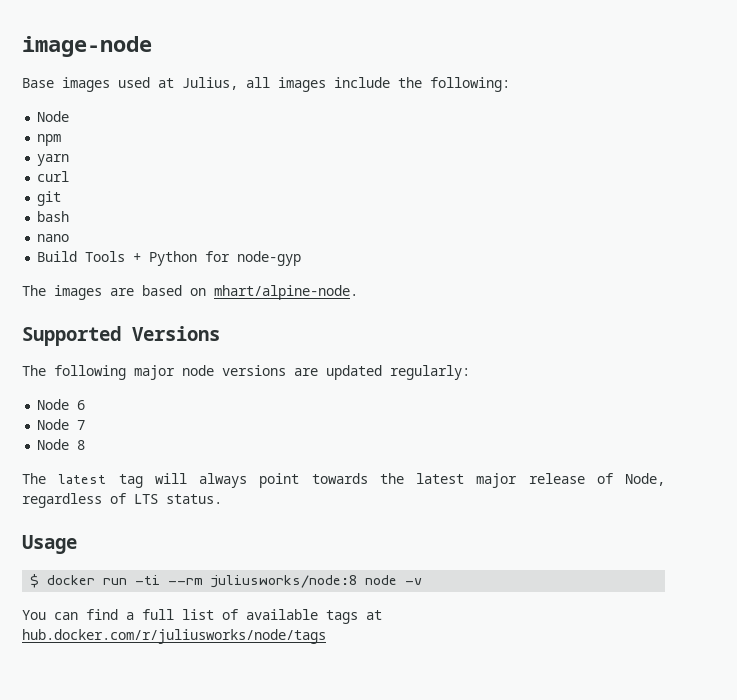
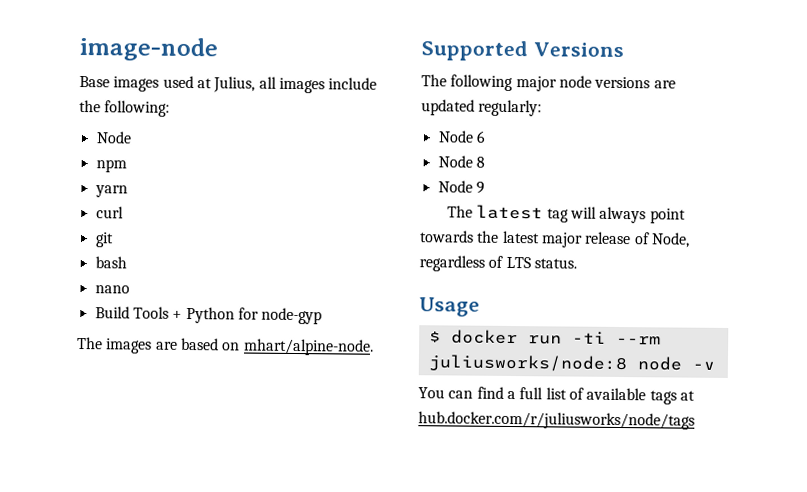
[77,420,86,430] [37,439,86,450] 7 // Node 8 -> [475,156,485,168] [437,180,485,194] 8 // Node 9

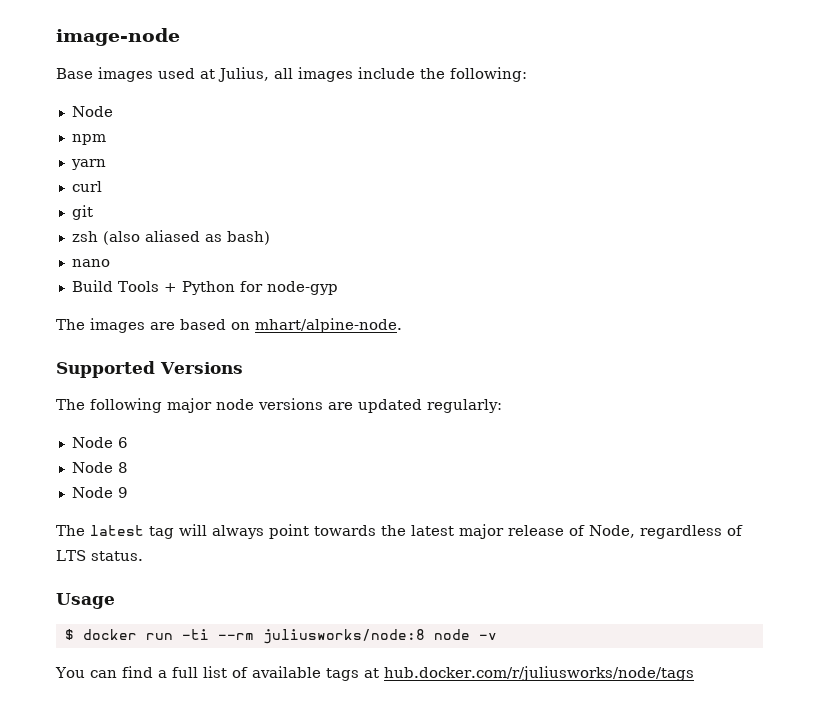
[94,256,127,269] bash -> [71,230,270,245] zsh (also aliased as bash)

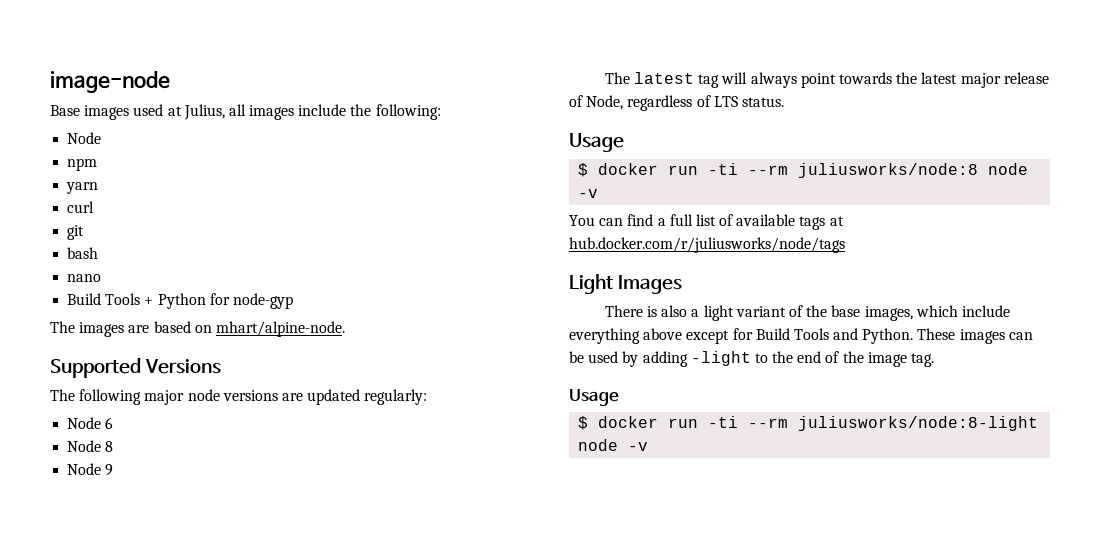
[71,230,270,245] zsh (also aliased as bash) -> [67,247,99,259] bash
(694, 673) none -> [569,274,682,294] [604,305,1010,321] [569,328,1033,344] [569,351,935,367] [569,389,619,406] [578,416,1039,431] [578,439,649,451] // Light Images // There is also a light variant of the base images, which include everything above except for Build Tools and Python. These images can be used by adding -light to the end of the image tag. // Usage // $ docker run -ti --rm juliusworks/node:8-light node -v

